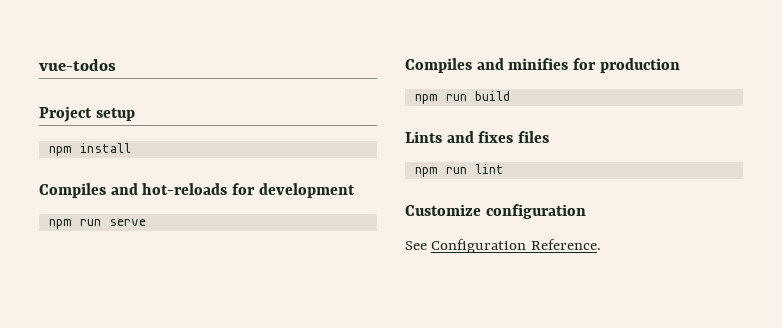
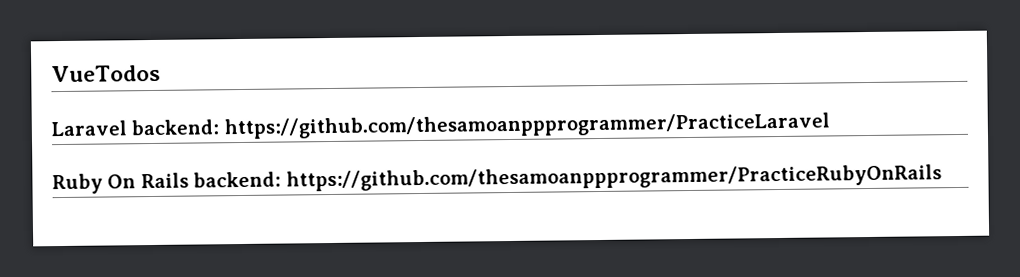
[39,59,116,71] [39,106,135,122] [48,143,131,156] [39,183,355,198] [48,219,146,229] [405,58,680,73] [414,91,510,104] [405,131,550,143] [414,164,504,177] [405,204,586,219] [405,239,601,253] vue-todos // Project setup // npm install // Compiles and hot-reloads for development // npm run serve // Compiles and minifies for production // npm run build // Lints and fixes files // npm run lint // Customize configuration // See Configuration Reference. -> [51,64,161,83] [51,112,830,140] [52,164,942,195] VueTodos // Laravel backend: https://github.com/thesamoanppprogrammer/PracticeLaravel // Ruby On Rails backend: https://github.com/thesamoanppprogrammer/PracticeRubyOnRails

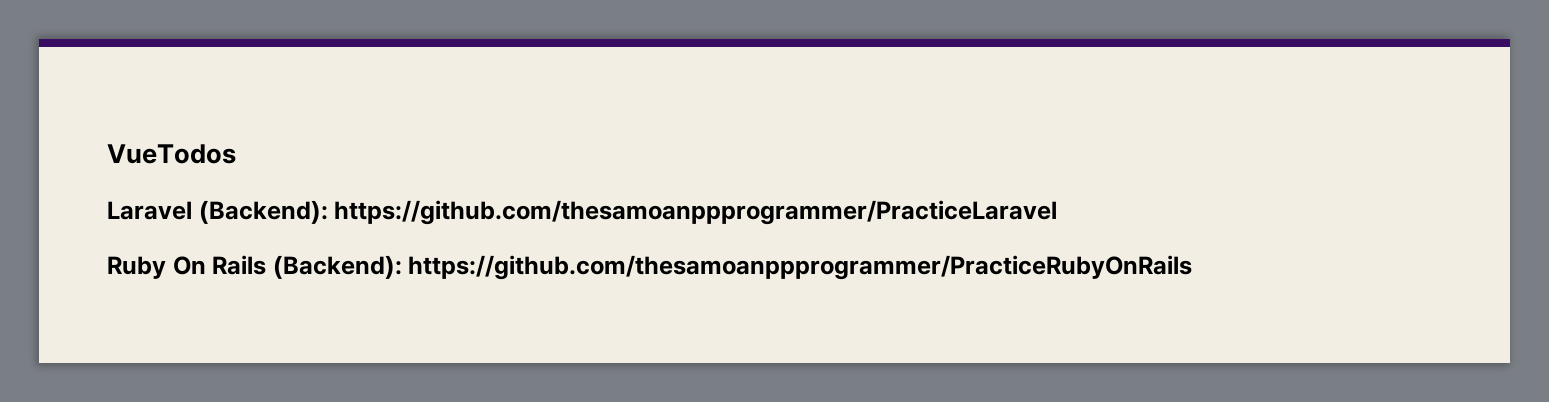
[131,119,220,136] backend: -> [198,200,328,224] (Backend):
[193,171,282,188] backend: -> [272,255,402,279] (Backend):

